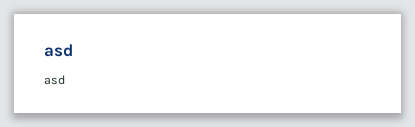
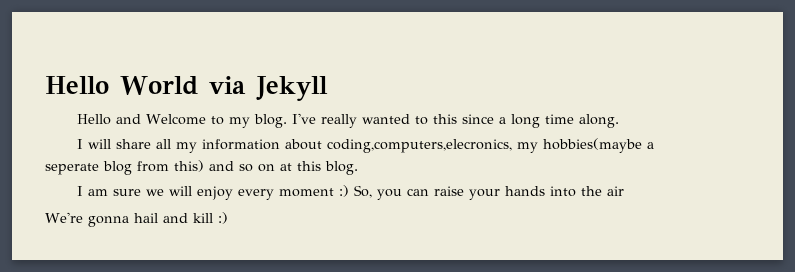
[44,44,73,57] [44,75,65,85] asd // asd -> [45,76,328,101] [77,113,620,128] [77,138,655,153] [45,160,358,175] [77,185,625,200] [45,212,228,227] Hello World via Jekyll // Hello and Welcome to my blog. I've really wanted to this since a long time along. // I will share all my information about coding,computers,elecronics, my hobbies(maybe a seperate blog from this) and so on at this blog. // I am sure we will enjoy every moment :) So, you can raise your hands into the air // We're gonna hail and kill :)

